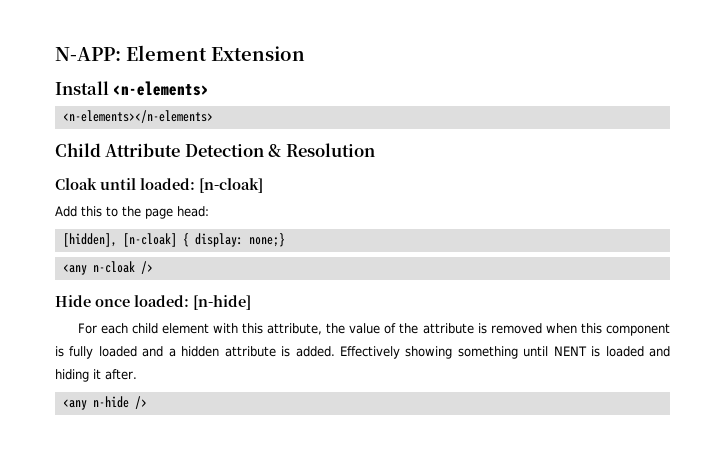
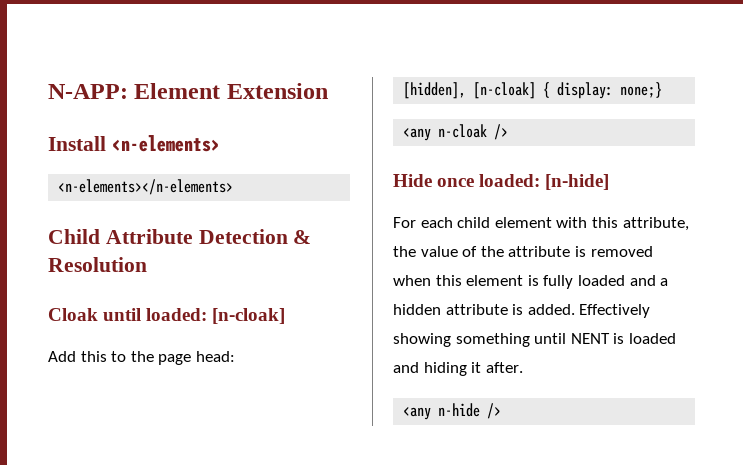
[605,323,670,336] component -> [466,275,524,286] element

